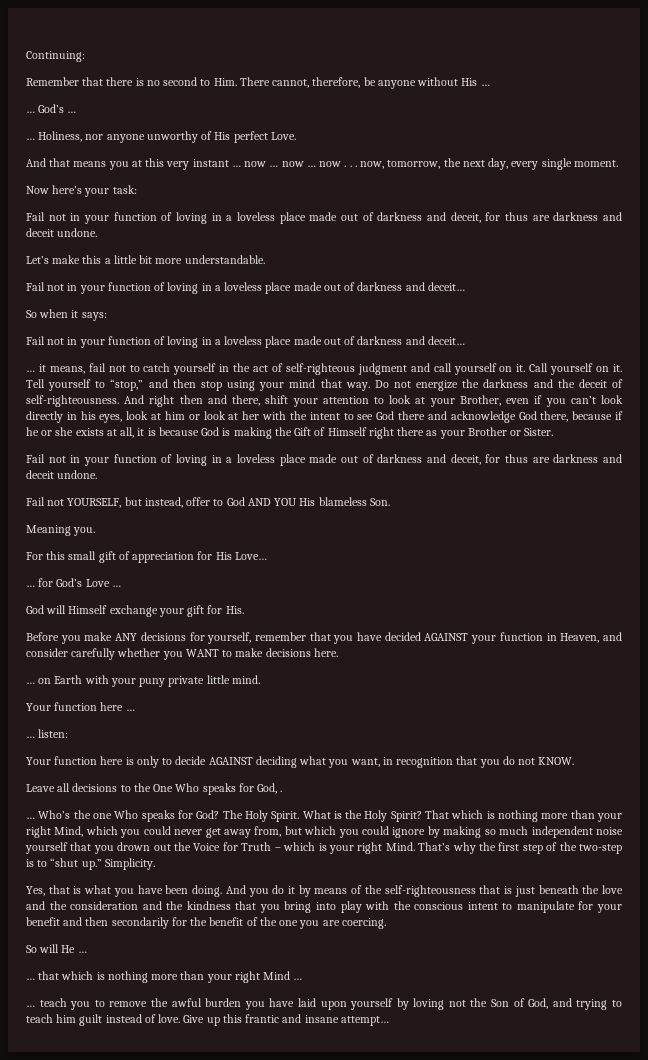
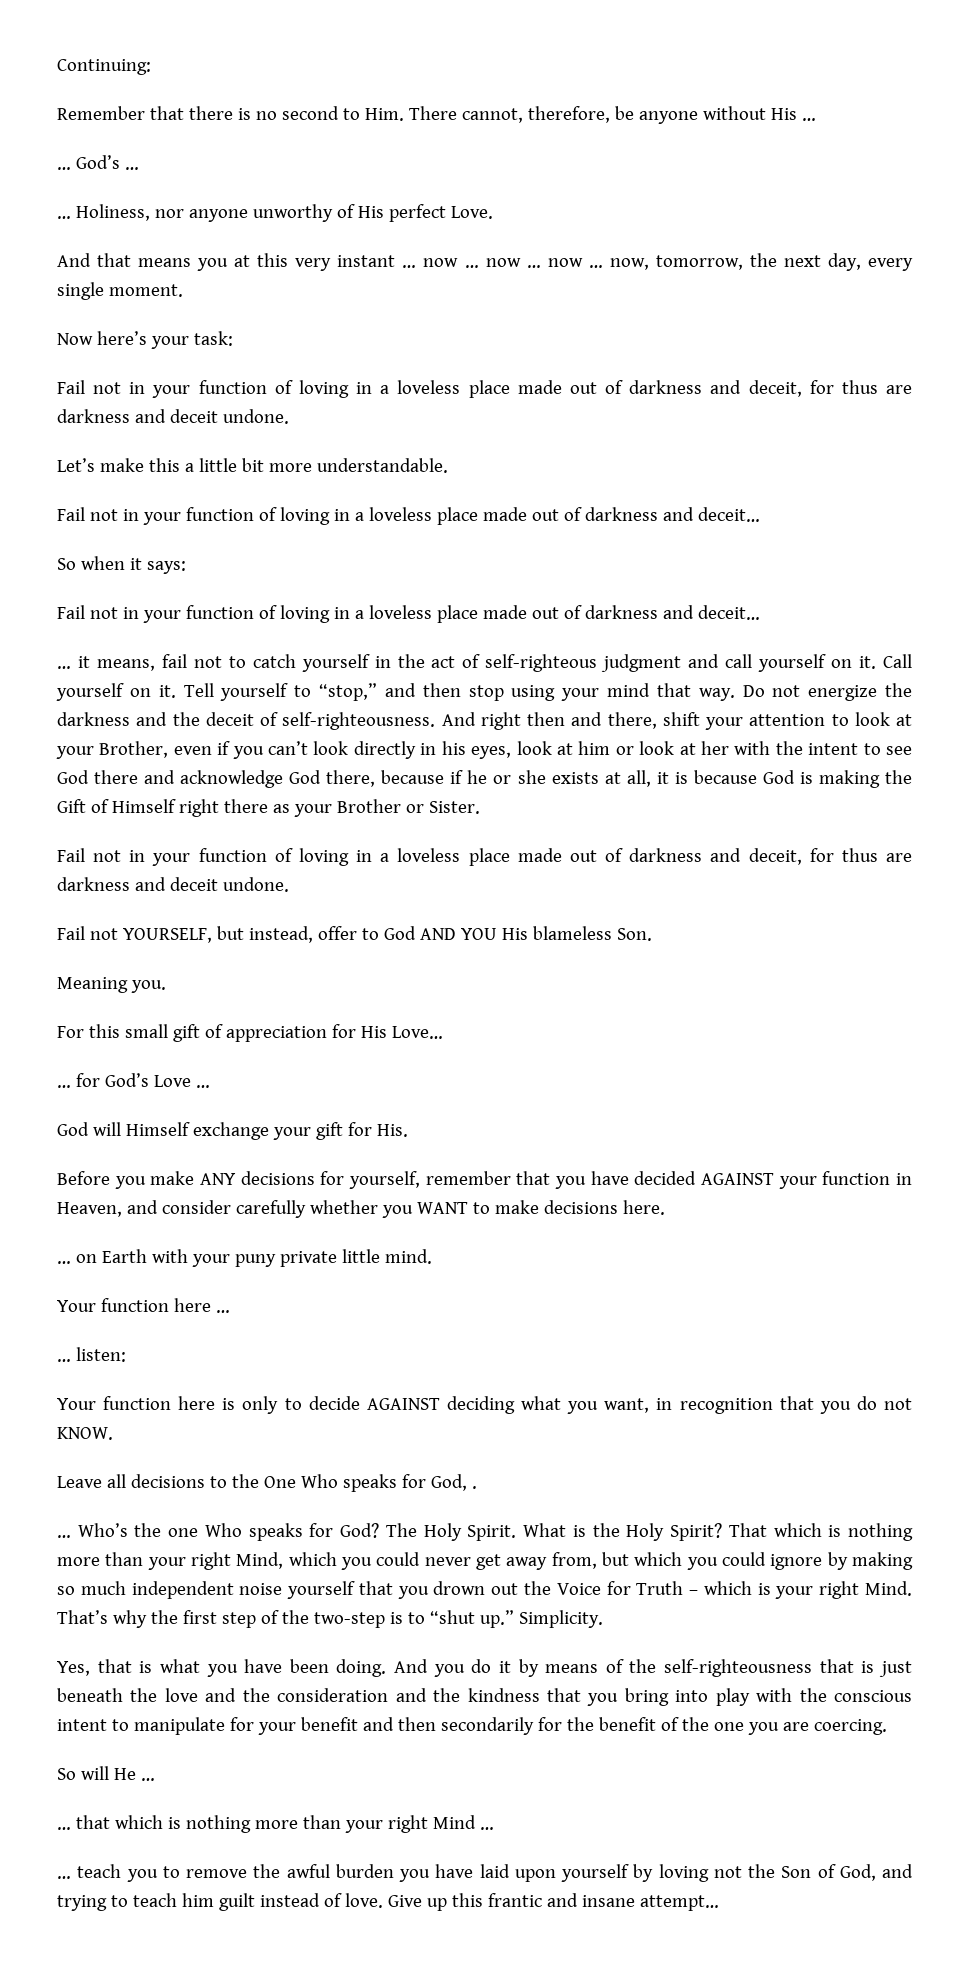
[344,165,357,167] . . . -> [588,265,603,268] …

